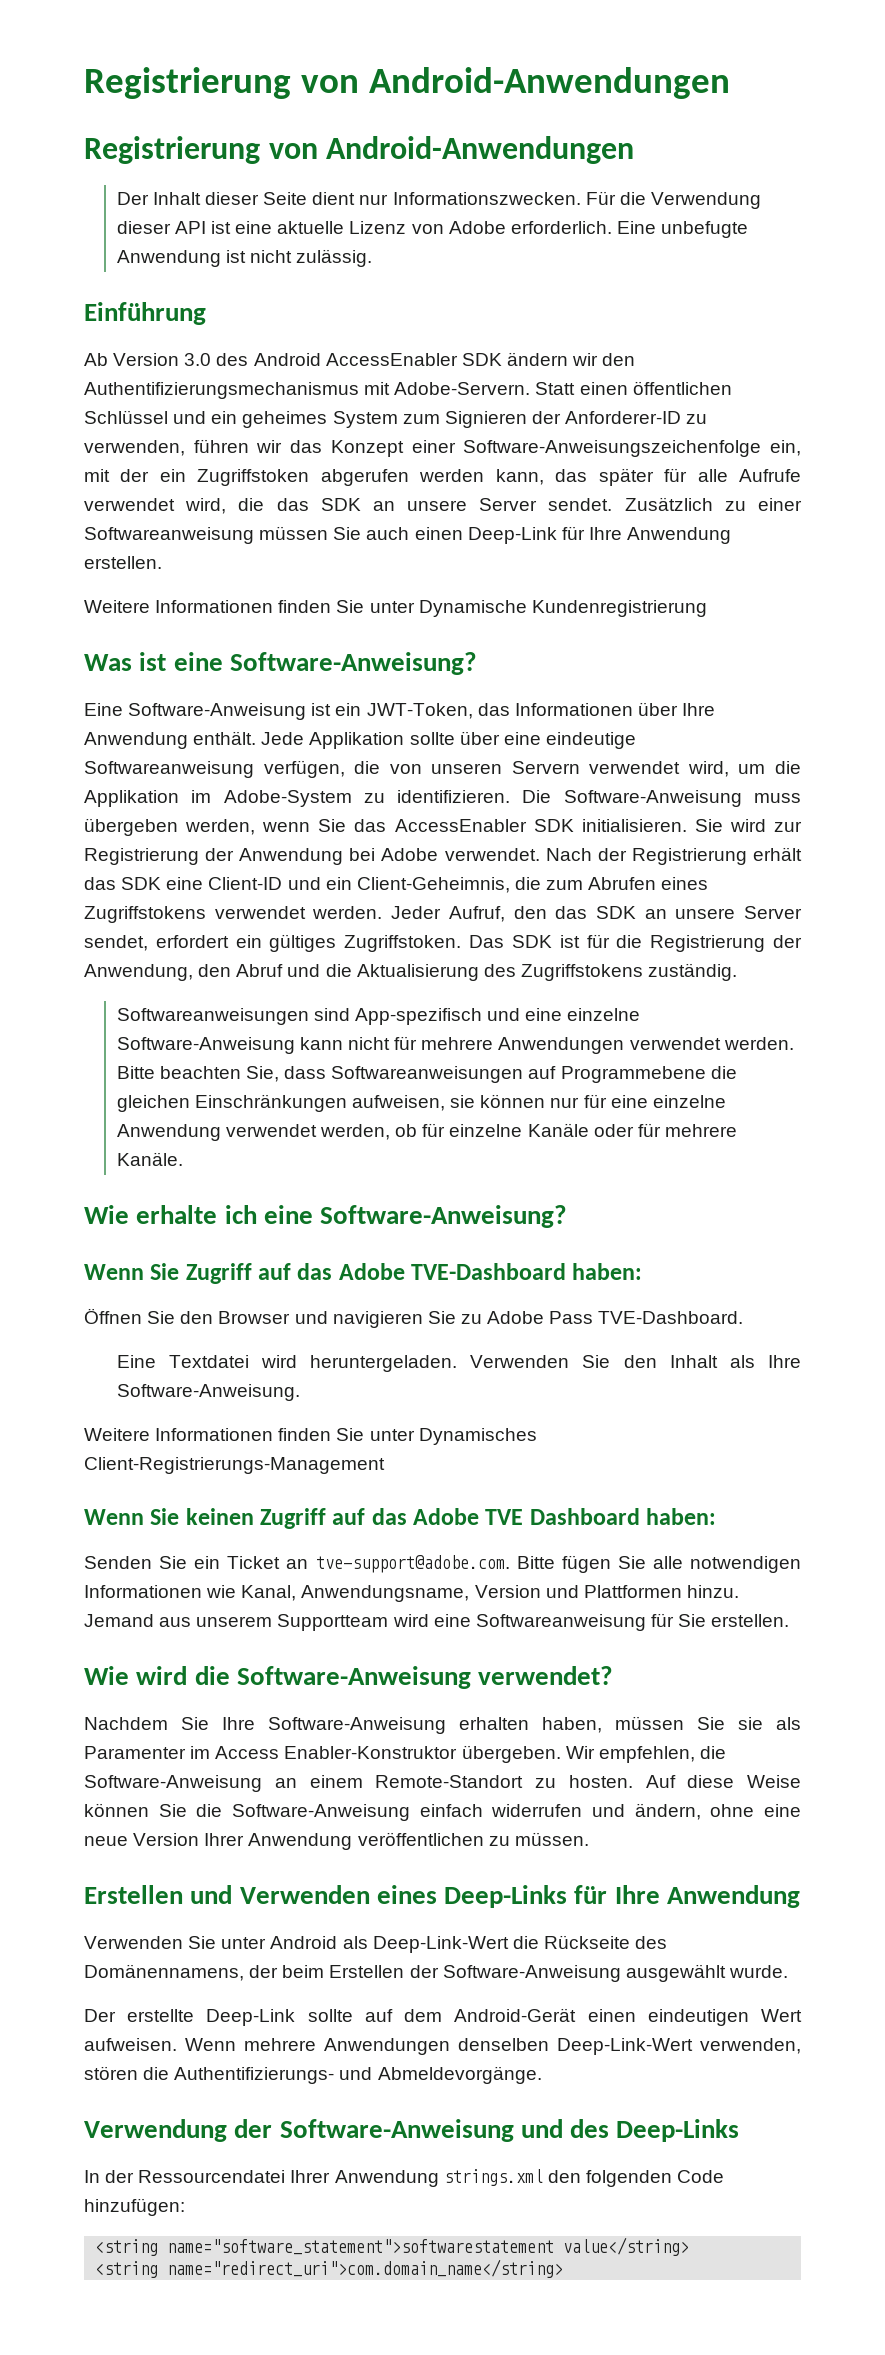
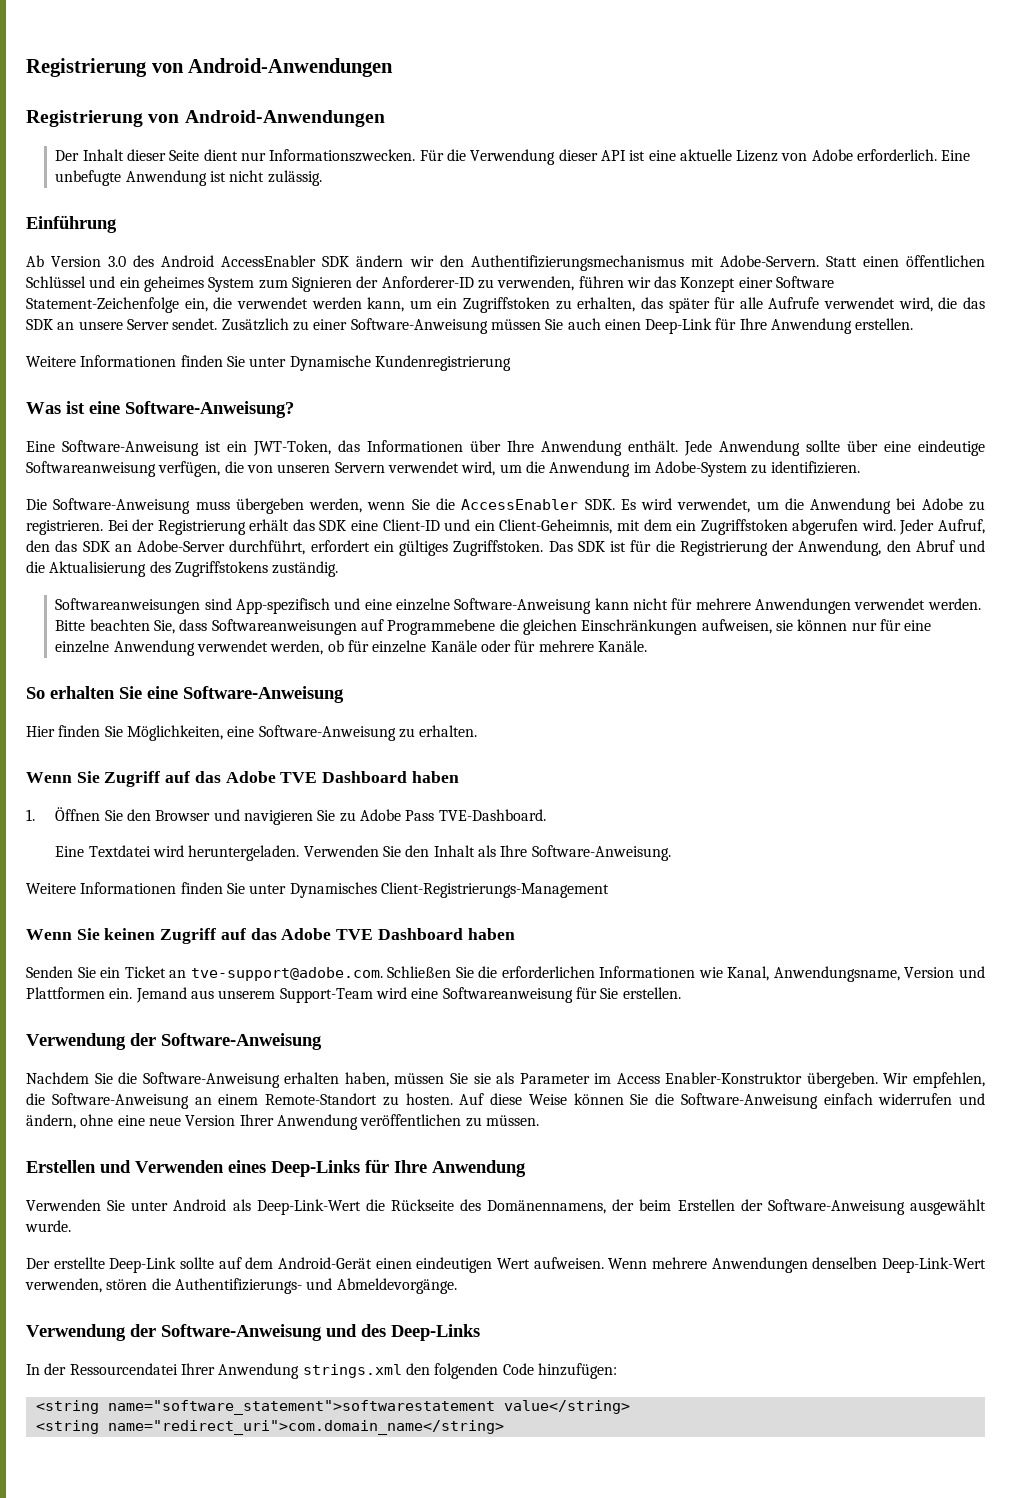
[463,440,801,457] [84,469,544,486] Software-Anweisungszeichenfolge ein, mit der ein Zugriffstoken abgerufen werden kann, -> [776,276,835,288] [26,297,636,313] Software Statement-Zeichenfolge ein, die verwendet werden kann, um ein Zugriffstoken zu erhalten,
[84,527,254,544] Softwareanweisung -> [350,318,488,334] Software-Anweisung
[309,732,405,749] Applikation -> [719,440,800,456] Anwendung
[84,790,179,807] Applikation -> [549,461,631,477] Anwendung
(511, 796) none -> (861, 467) //
[354,819,803,832] [84,848,592,865] das AccessEnabler SDK initialisieren. Sie wird zur Registrierung der Anwendung bei Adobe verwendet. Nach -> [435,498,986,514] [26,520,129,535] die AccessEnabler SDK. Es wird verwendet, um die Anwendung bei Adobe zu registrieren. Bei
[514,877,709,890] [84,906,383,923] die zum Abrufen eines Zugriffstokens verwendet werden. -> [616,519,896,535] mit dem ein Zugriffstoken abgerufen wird.
[675,906,803,919] [84,935,148,951] unsere Server sendet, -> [137,540,306,555] Adobe-Server durchführt,
[84,1205,568,1228] Wie erhalte ich eine Software-Anweisung? -> [26,686,344,703] [26,725,478,741] So erhalten Sie eine Software-Anweisung // Hier finden Sie Möglichkeiten, eine Software-Anweisung zu erhalten.
[411,1263,643,1280] TVE-Dashboard haben: // -> [280,771,459,783] [26,809,35,821] TVE Dashboard haben // 1.
[646,1508,717,1525] haben: -> [467,928,515,940] haben
[516,1555,802,1573] Bitte fügen Sie alle notwendigen -> [387,966,595,978] Schließen Sie die erforderlichen
[686,1585,739,1598] hinzu. -> [109,988,133,999] ein.
[277,1614,389,1631] Supportteam -> [279,988,373,1003] Support-Team
[84,1666,614,1689] Wie wird die Software-Anweisung verwendet? -> [26,1033,322,1050] Verwendung der Software-Anweisung
[222,1717,255,1730] Ihre -> [118,1072,138,1084] die
[84,1746,186,1759] Paramenter -> [519,1073,590,1084] Parameter

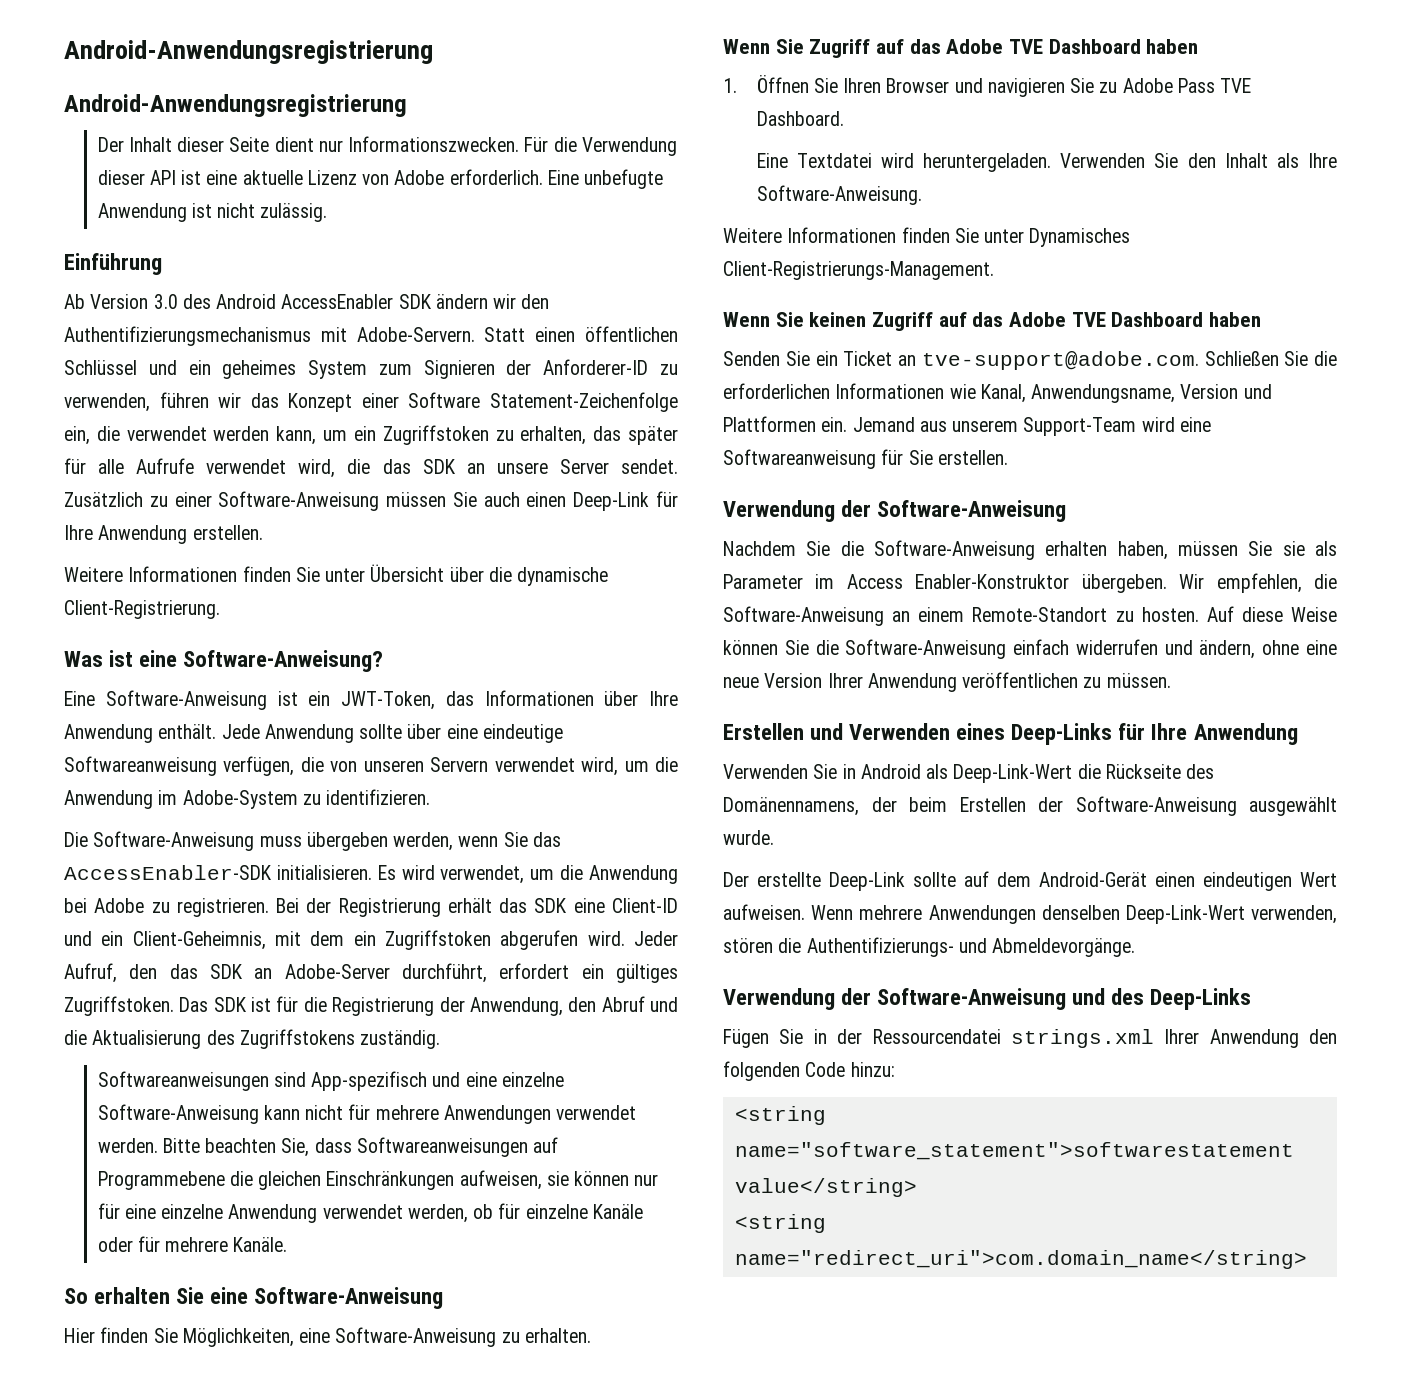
[26,58,394,77] [26,110,385,127] Registrierung von Android-Anwendungen // Registrierung von Android-Anwendungen -> [64,40,433,64] [64,94,407,117] Android-Anwendungsregistrierung // Android-Anwendungsregistrierung
[289,355,511,371] Dynamische Kundenregistrierung -> [370,564,609,586] [64,600,220,619] Übersicht über die dynamische Client-Registrierung.
[435,498,615,510] die AccessEnabler SDK. -> [532,832,561,847] [64,865,372,880] das AccessEnabler-SDK initialisieren.
[127,809,152,821] den -> [843,78,882,93] Ihren
[438,809,546,821] TVE-Dashboard. -> [1220,78,1252,93] [756,111,844,126] TVE Dashboard.
[380,882,609,898] Client-Registrierungs-Management -> [723,261,994,280] Client-Registrierungs-Management.
[131,1201,169,1211] unter -> [842,764,856,779] in
[26,1364,40,1375] In -> [723,1029,827,1048] Fügen Sie in
[180,1363,402,1379] Ihrer Anwendung strings.xml -> [1010,1029,1299,1048] strings.xml Ihrer Anwendung
[537,1363,617,1379] hinzufügen: -> [850,1062,895,1077] hinzu:

